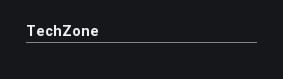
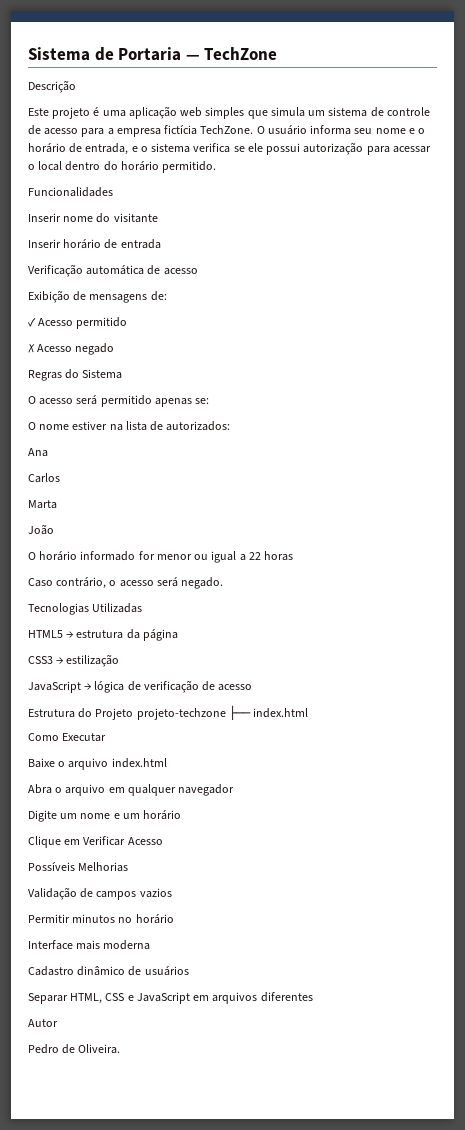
[26,25,99,36] TechZone -> [28,47,278,61] [28,80,76,93] [28,106,430,119] [28,125,426,137] [28,142,431,155] [28,161,217,173] [28,187,113,197] [28,213,158,223] [28,239,161,249] [28,264,198,277] [28,290,167,303] [28,317,128,329] [28,343,115,355] [28,369,123,381] [28,395,210,407] [28,421,231,431] [28,448,48,457] [28,473,60,483] [28,500,57,509] [28,524,54,535] [28,551,294,563] [28,577,224,589] [28,603,143,615] [28,629,178,641] [28,654,120,667] [28,680,253,693] [28,705,309,720] [28,733,107,742] [28,758,167,770] [28,784,235,796] [28,810,182,822] [28,836,163,848] [28,862,129,872] [28,887,172,900] [28,914,174,924] [28,940,151,950] [28,966,189,976] [28,992,313,1004] [28,1019,58,1027] [28,1044,121,1054] Sistema de Portaria — TechZone // Descrição // Este projeto é uma aplicação web simples que simula um sistema de controle de acesso para a empresa fictícia TechZone. O usuário informa seu nome e o horário de entrada, e o sistema verifica se ele possui autorização para acessar o local dentro do horário permitido. // Funcionalidades // Inserir nome do visitante // Inserir horário de entrada // Verificação automática de acesso // Exibição de mensagens de: // ✓ Acesso permitido // ✗ Acesso negado // Regras do Sistema // O acesso será permitido apenas se: // O nome estiver na lista de autorizados: // Ana // Carlos // Marta // João // O horário informado for menor ou igual a 22 horas // Caso contrário, o acesso será negado. // Tecnologias Utilizadas // HTML5 → estrutura da página // CSS3 → estilização // JavaScript → lógica de verificação de acesso // Estrutura do Projeto projeto-techzone ├── index.html // Como Executar // Baixe o arquivo index.html // Abra o arquivo em qualquer navegador // Digite um nome e um horário // Clique em Verificar Acesso // Possíveis Melhorias // Validação de campos vazios // Permitir minutos no horário // Interface mais moderna // Cadastro dinâmico de usuários // Separar HTML, CSS e JavaScript em arquivos diferentes // Autor // Pedro de Oliveira.

